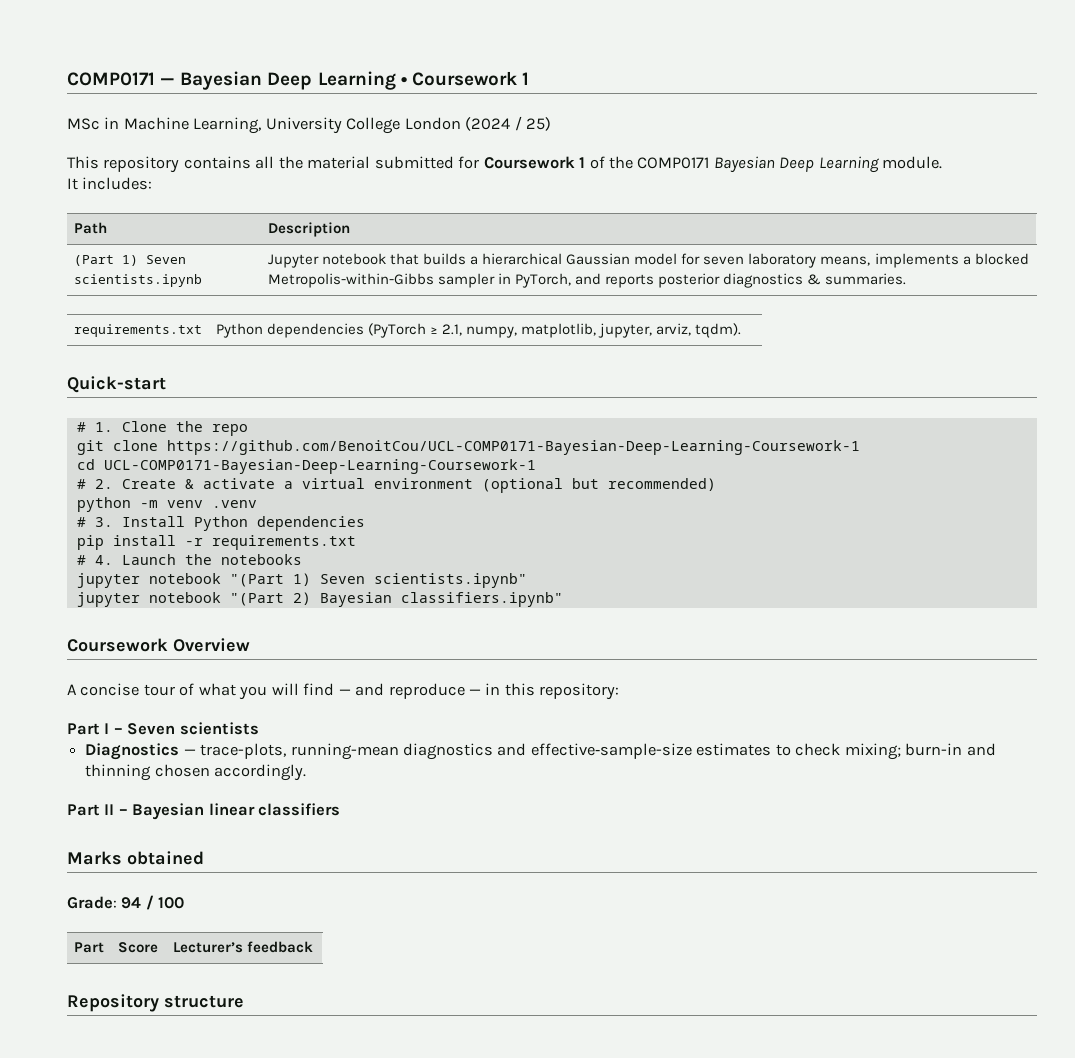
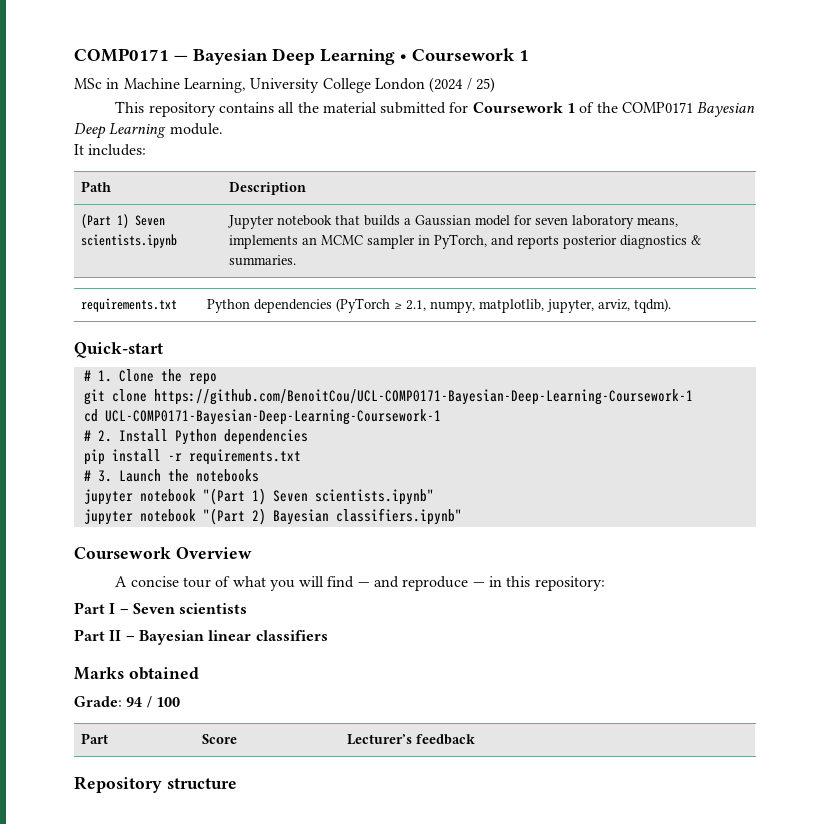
[482,253,563,265] hierarchical -> (412, 221) none
[962,253,1029,265] [267,273,434,288] a blocked Metropolis-within-Gibbs -> [302,235,364,245] an MCMC
[121,478,716,493] [76,497,257,512] [76,517,113,527] Create & activate a virtual environment (optional but recommended) // python -m venv .venv // # 3. -> (112, 436) none
[94,555,113,565] 4. -> [97,470,112,482] 3.
[85,743,996,760] [85,764,307,781] // Diagnostics — trace-plots, running-mean diagnostics and effective‐sample-size estimates to check mixing; burn-in and thinning chosen accordingly. -> (248, 608) none

